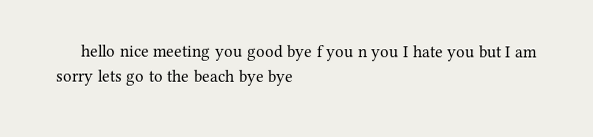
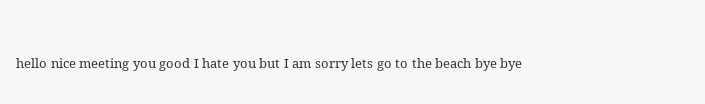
[287,44,400,62] bye f you n you -> (191, 64) none

